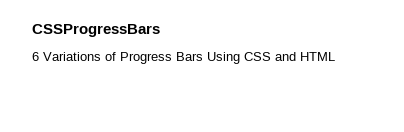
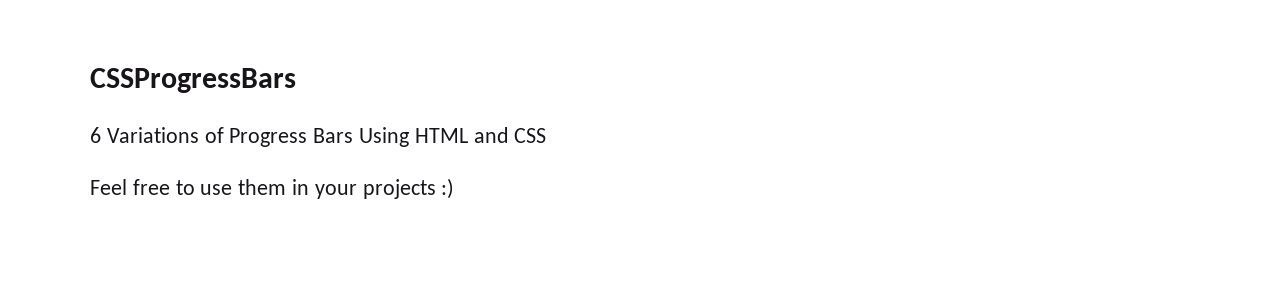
(240, 58) none -> [414,127,509,143] HTML and
[275,52,335,61] and HTML -> [90,178,455,199] // Feel free to use them in your projects :)

